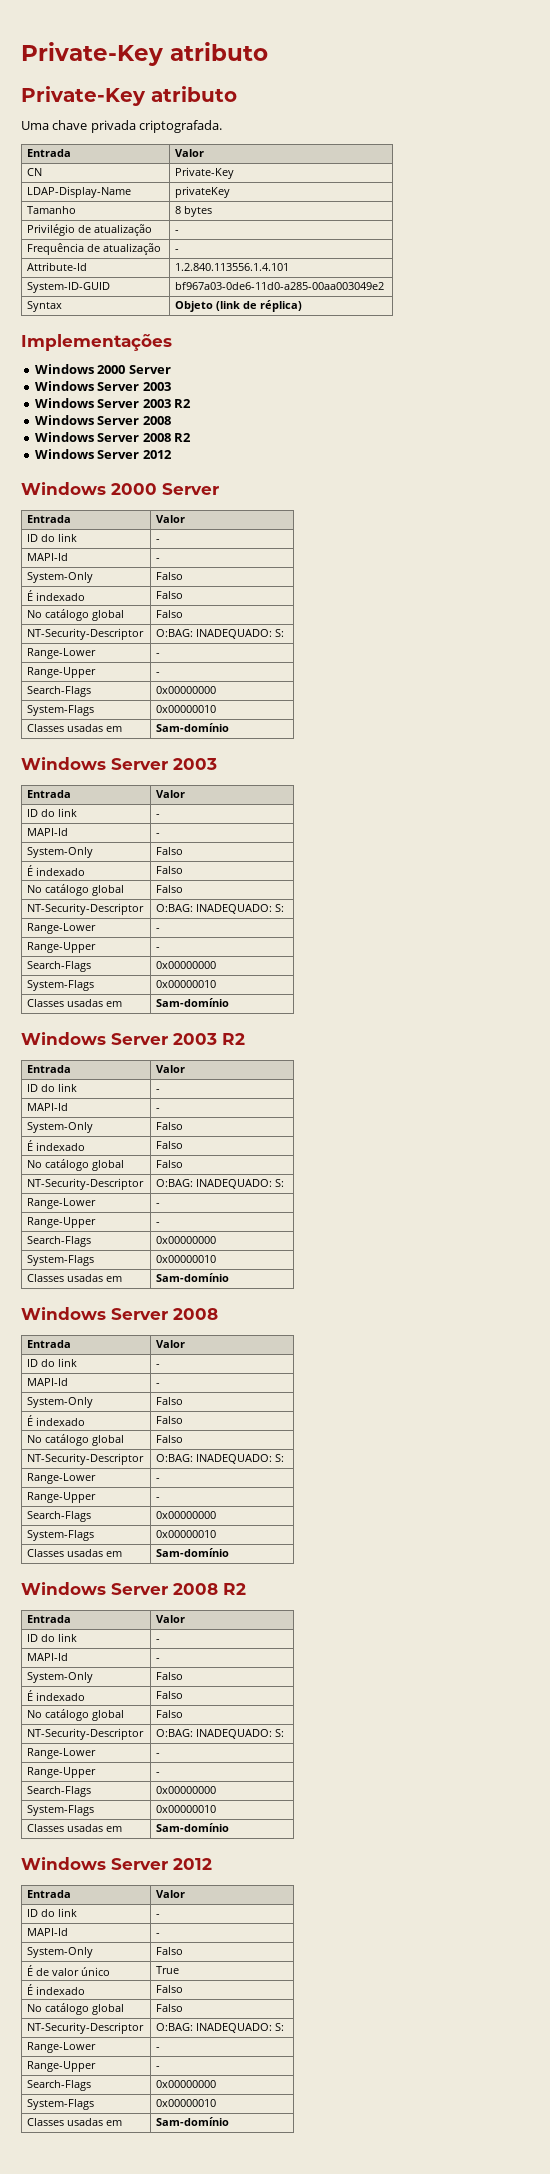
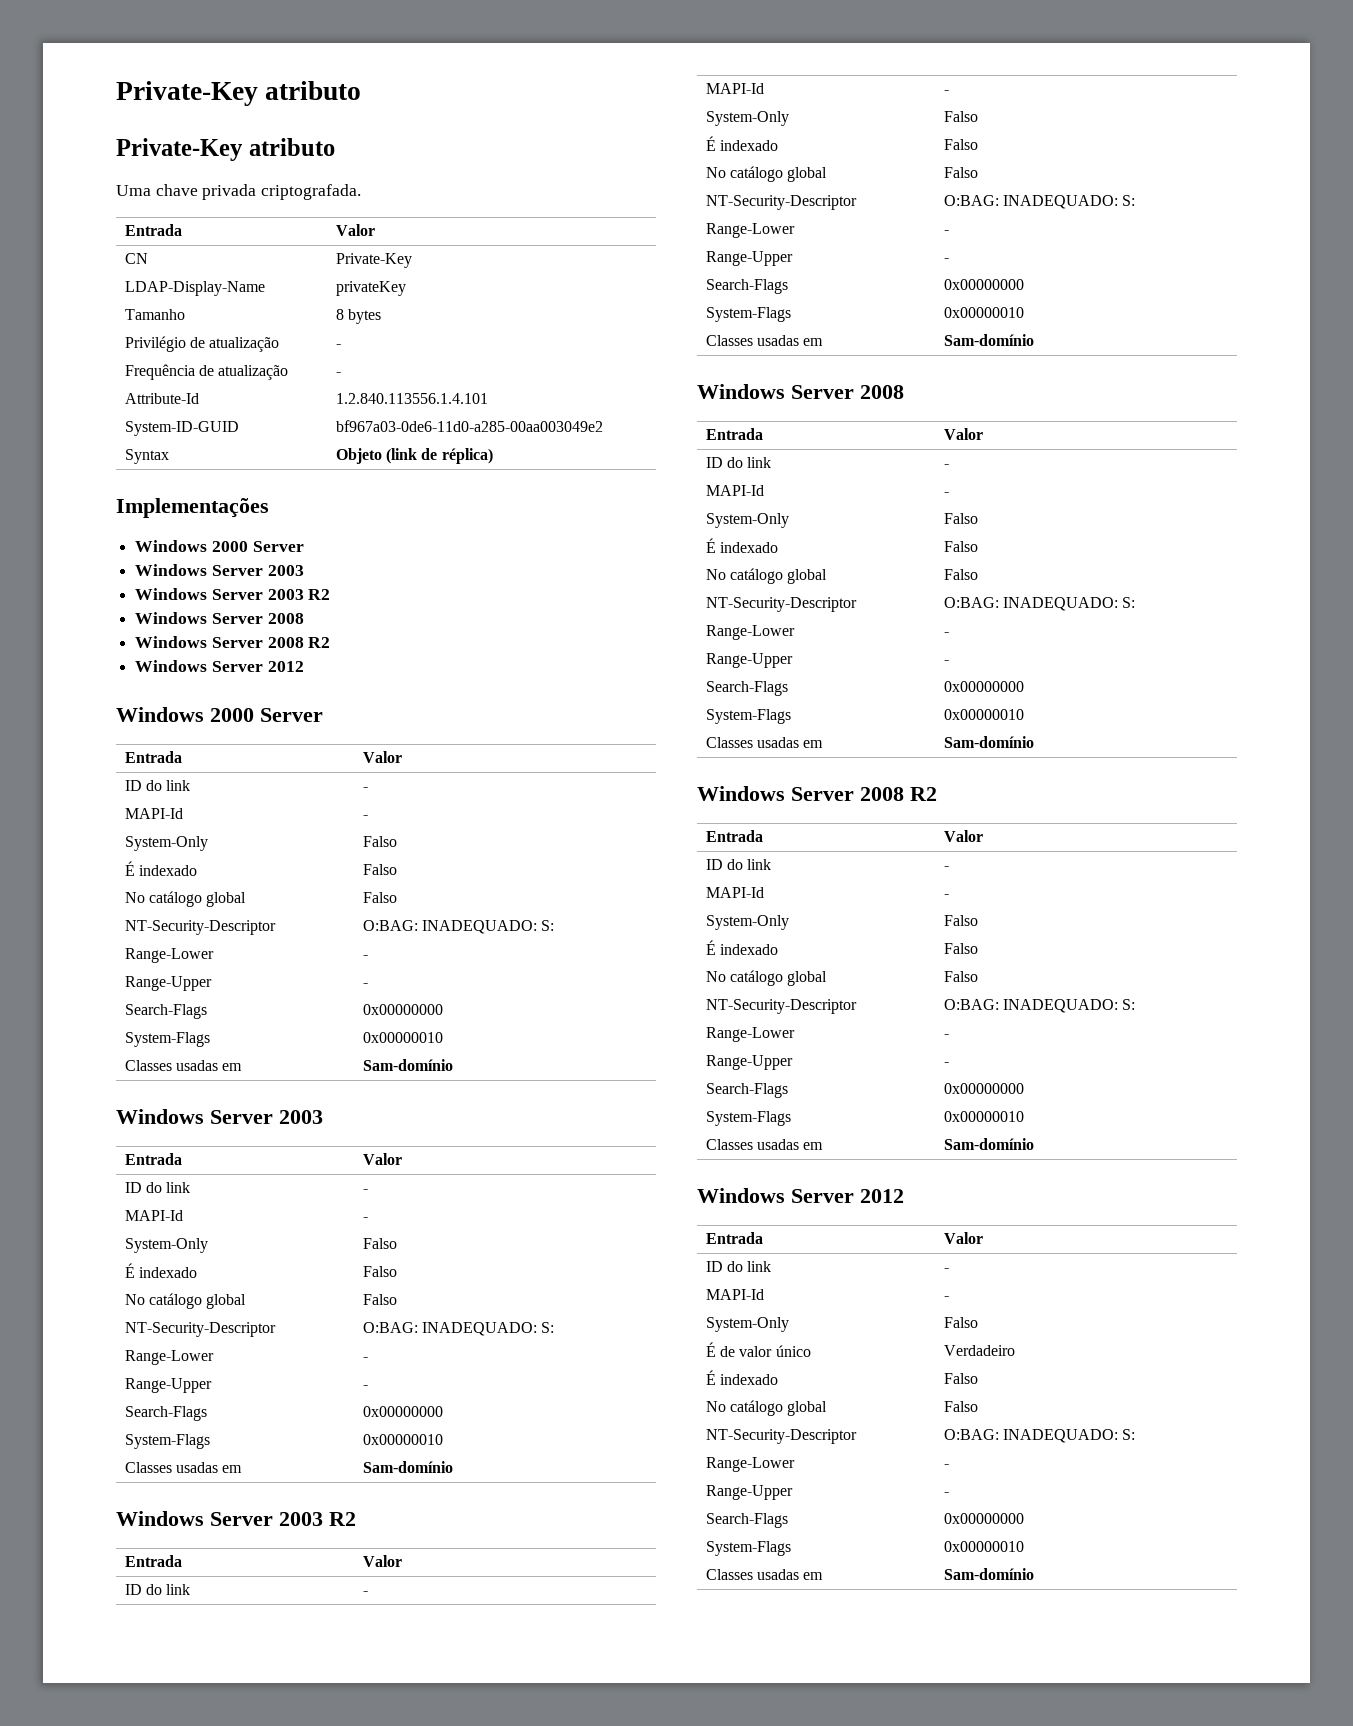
[156,1966,180,1974] True -> [943,1345,1015,1356] Verdadeiro

